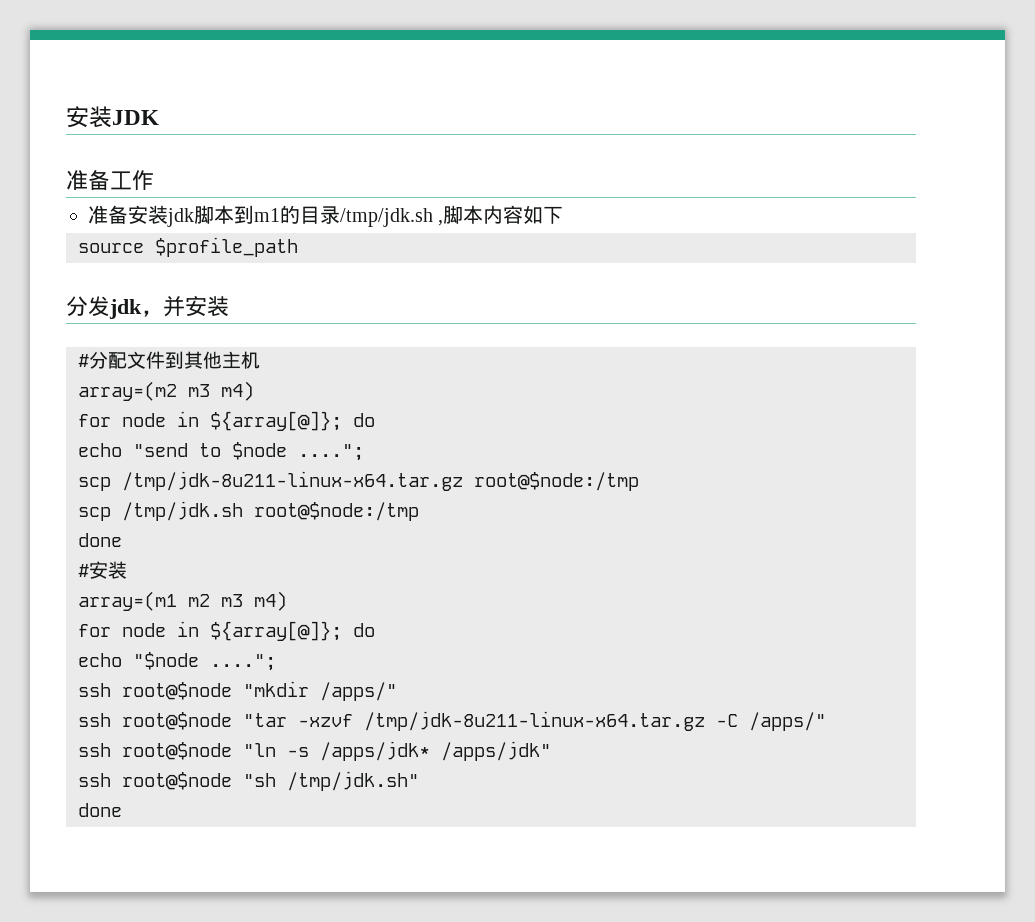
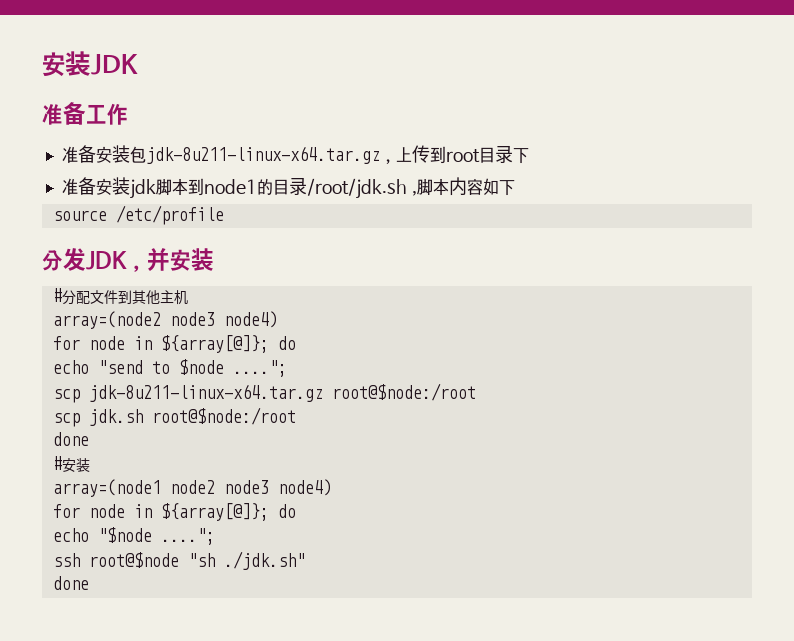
(154, 180) none -> [61,145,529,164] // 准备安装包jdk-8u211-linux-x64.tar.gz，上传到root目录下
[254,205,433,227] m1的目录/tmp/jdk.sh -> [203,177,407,199] node1的目录/root/jdk.sh
[155,237,298,257] $profile_path -> [115,205,224,225] /etc/profile
[109,299,142,319] jdk -> [86,251,127,270] JDK
[78,381,254,401] array=(m2 m3 m4) -> [52,311,278,329] array=(node2 node3 node4)
[122,471,639,491] [78,501,419,521] /tmp/jdk-8u211-linux-x64.tar.gz root@$node:/tmp // scp /tmp/jdk.sh root@$node:/tmp -> [88,383,476,402] [52,407,296,427] jdk-8u211-linux-x64.tar.gz root@$node:/root // scp jdk.sh root@$node:/root
[78,591,287,611] array=(m1 m2 m3 m4) -> [52,479,332,497] array=(node1 node2 node3 node4)
[78,681,397,701] [78,711,826,731] [78,741,551,761] // ssh root@$node "mkdir /apps/" // ssh root@$node "tar -xzvf /tmp/jdk-8u211-linux-x64.tar.gz -C /apps/" // ssh root@$node "ln -s /apps/jdk* /apps/jdk" -> (215, 536) none
[287,771,419,791] /tmp/jdk.sh" -> [223,551,305,570] ./jdk.sh"

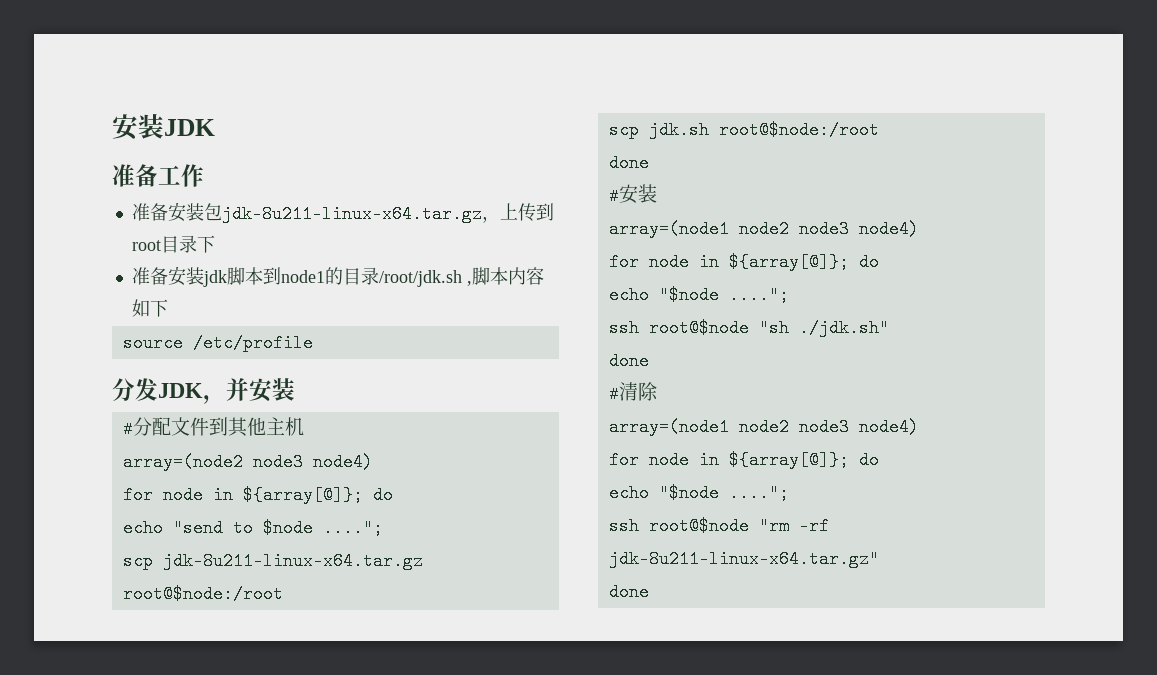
(89, 583) none -> [608,382,658,403] [608,418,919,436] [608,451,879,469] [608,484,789,502] [608,517,829,535] [608,550,879,568] [608,583,649,601] // #清除 // array=(node1 node2 node3 node4) // for node in ${array[@]}; do // echo "$node ...."; // ssh root@$node "rm -rf jdk-8u211-linux-x64.tar.gz" // done

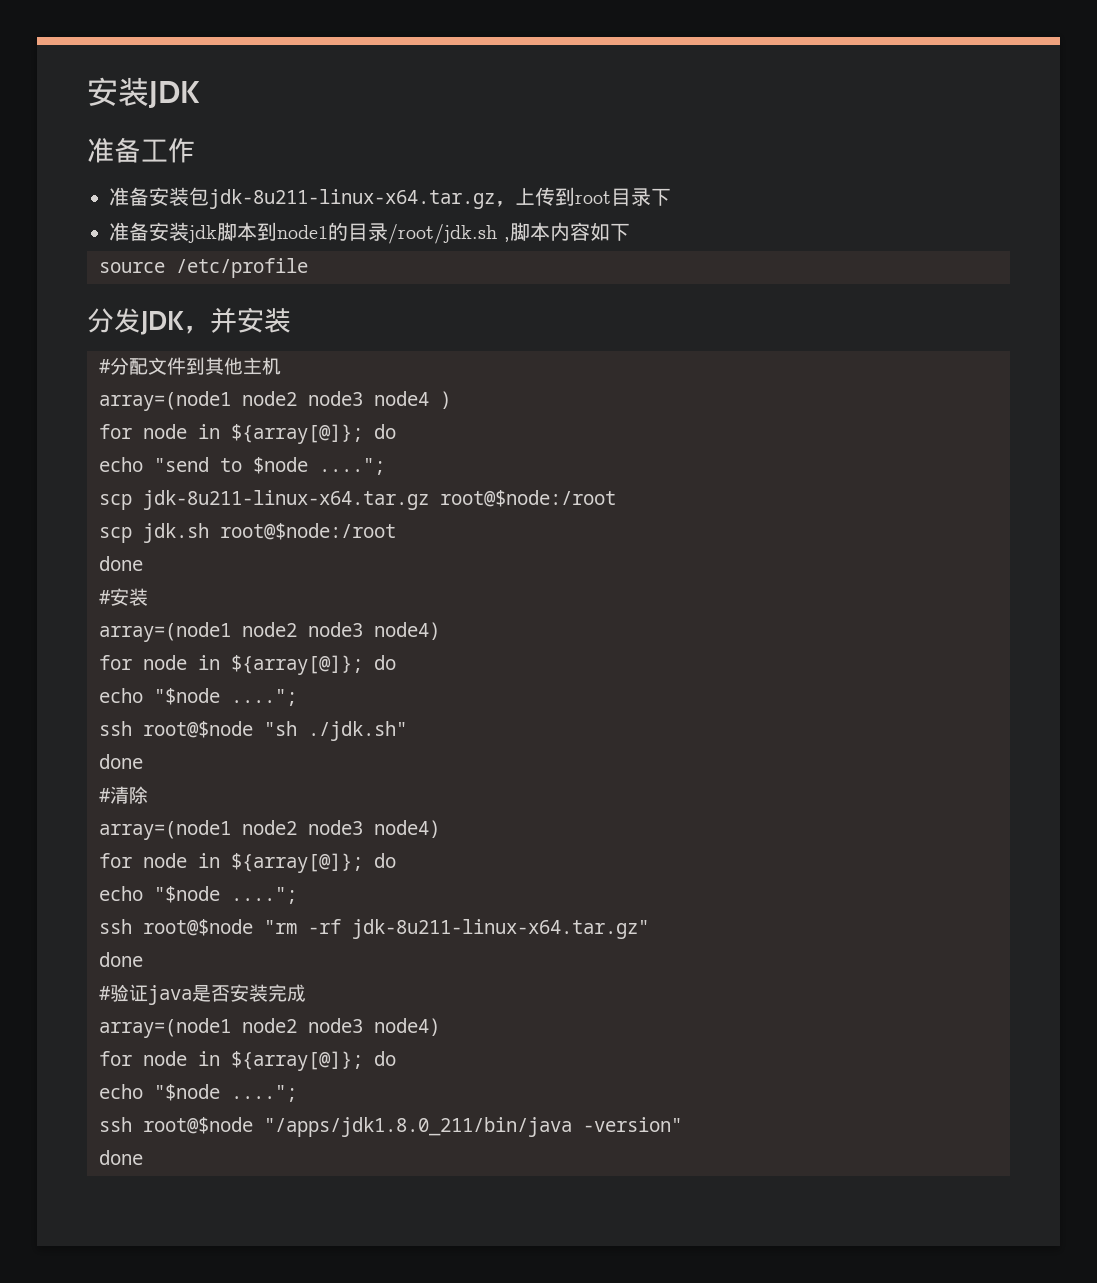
[122,453,373,471] array=(node2 node3 node4) -> [99,391,451,411] array=(node1 node2 node3 node4 )
(649, 592) none -> [99,984,306,1005] [99,1018,440,1038] [99,1051,396,1071] [99,1084,297,1102] [99,1117,682,1137] [99,1150,143,1165] // #验证java是否安装完成 // array=(node1 node2 node3 node4) // for node in ${array[@]}; do // echo "$node ...."; // ssh root@$node "/apps/jdk1.8.0_211/bin/java -version" // done

